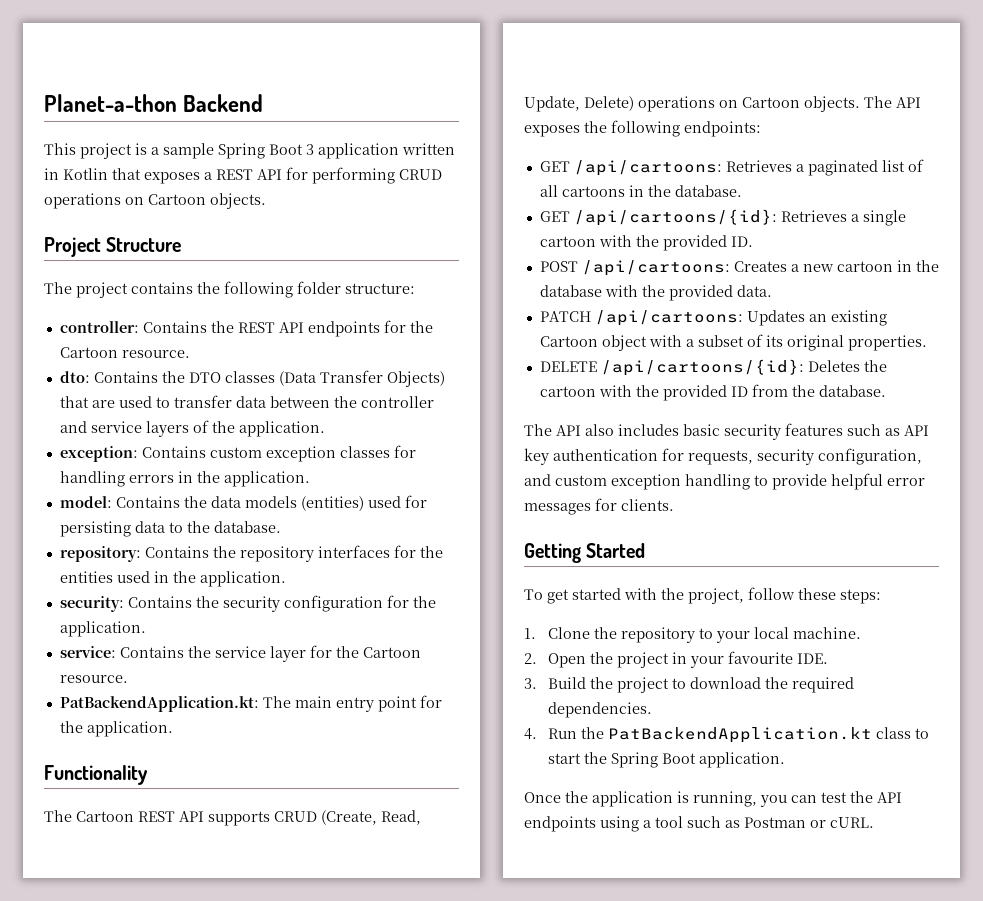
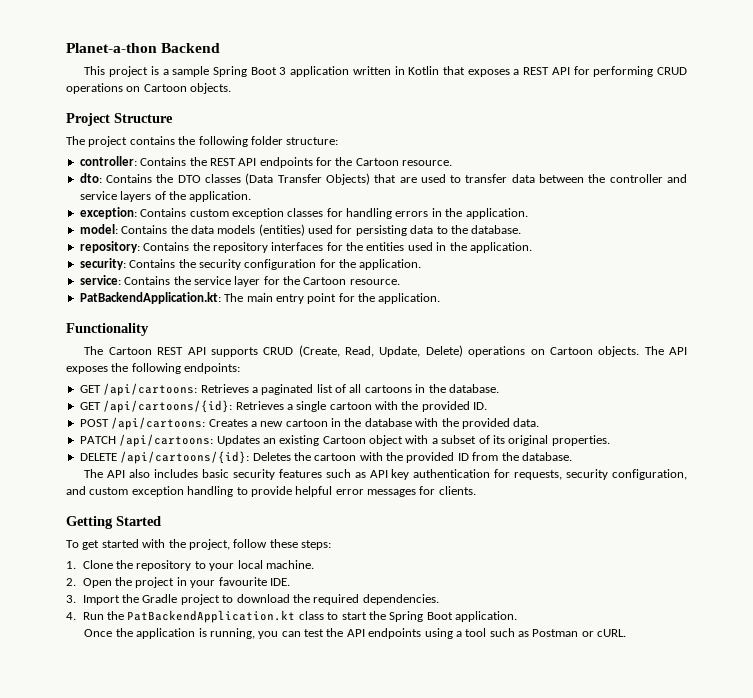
[548,677,614,689] Build the -> [82,594,178,605] Import the Gradle

